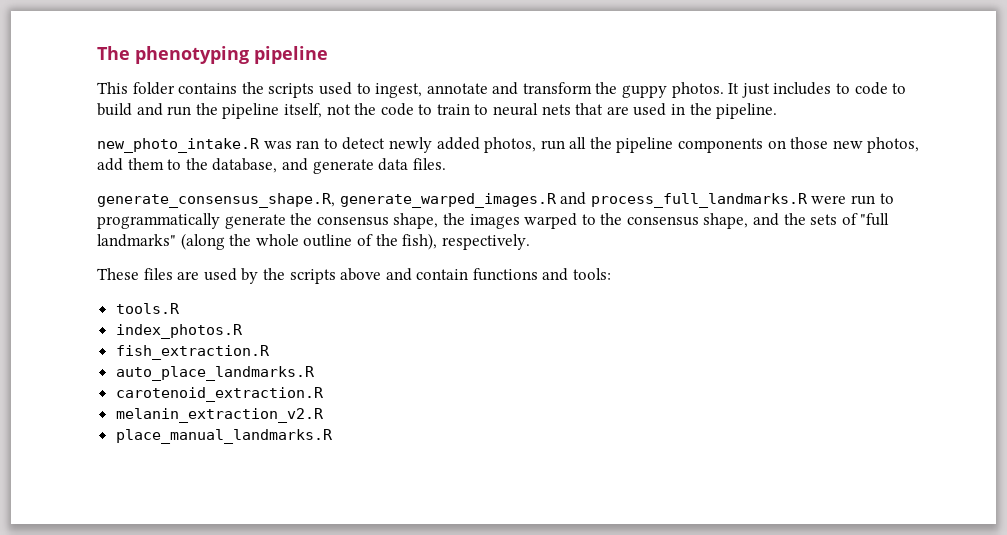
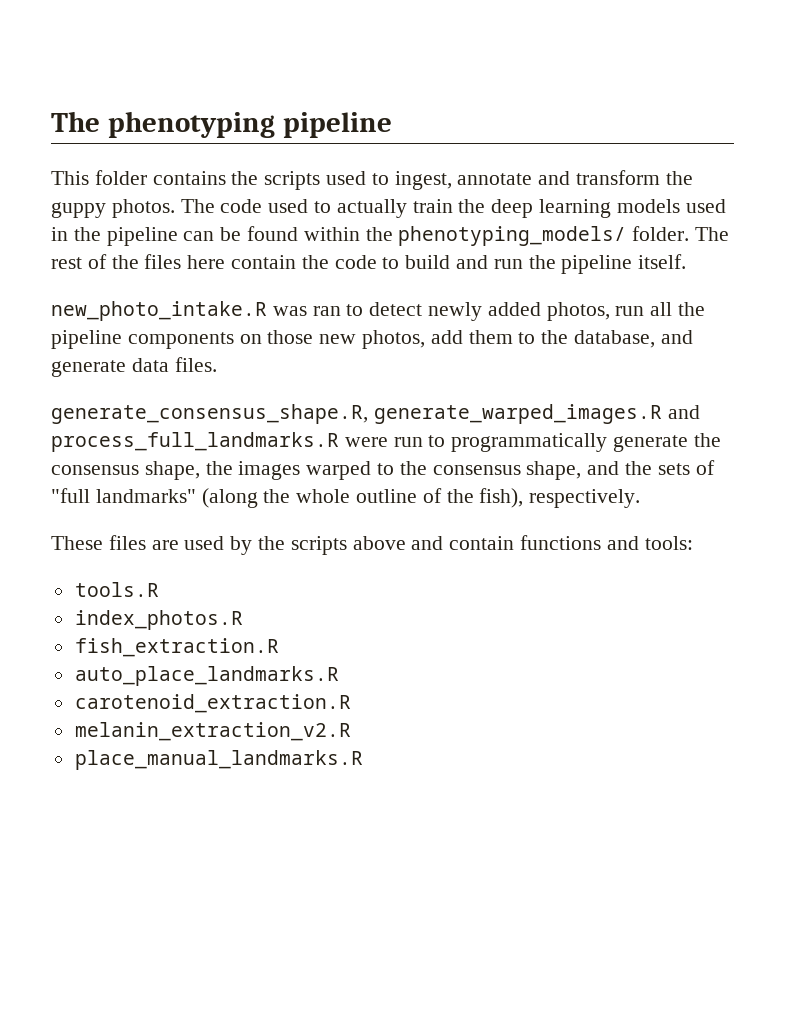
[728,82,851,98] It just includes to -> [180,199,726,218] [51,226,730,246] [51,254,329,269] The code used to actually train the deep learning models used in the pipeline can be found within the phenotyping_models/ folder. The rest of the files here contain the
[283,103,778,119] itself, not the code to train to neural nets that are used in the pipeline. -> [638,254,687,269] itself.

